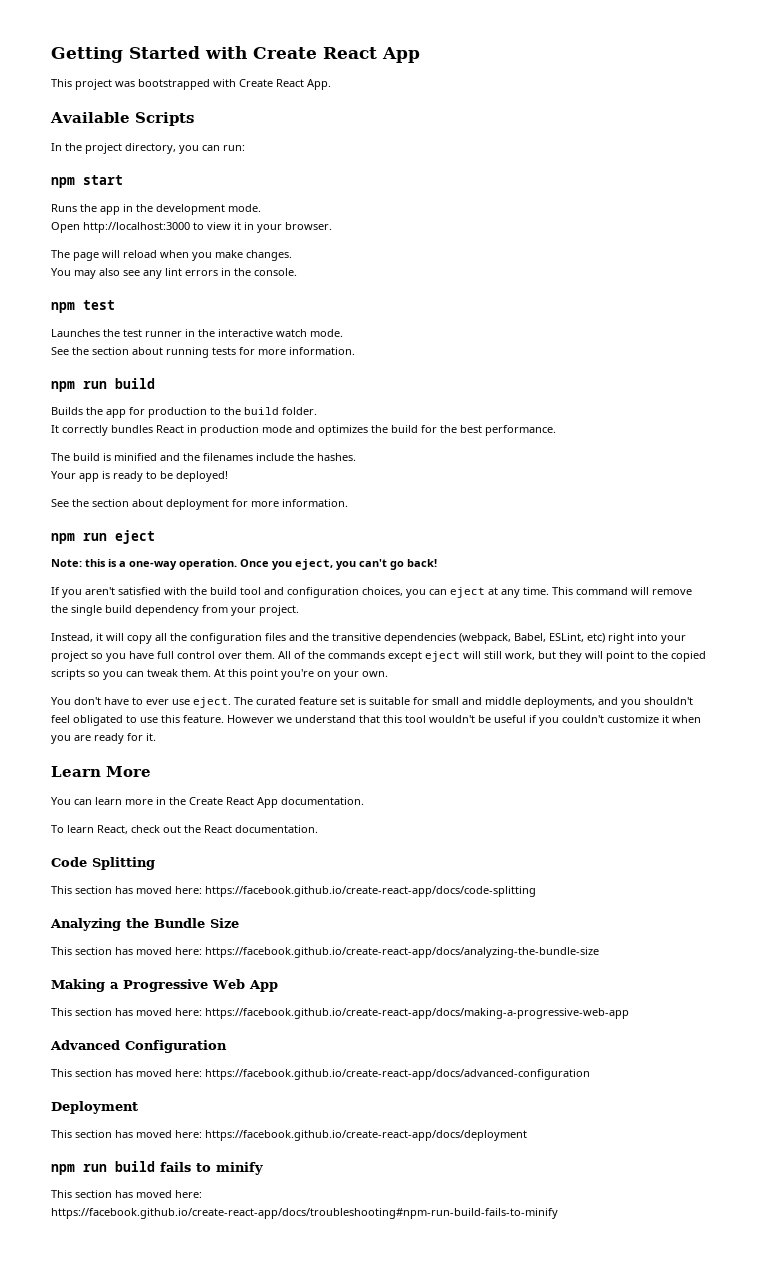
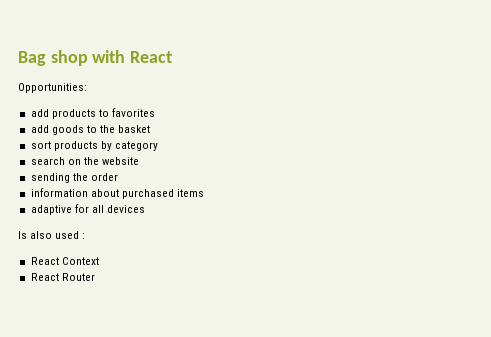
[51,46,420,63] [51,79,331,90] [50,112,194,126] [51,143,245,154] [51,175,123,188] [51,204,261,215] [51,222,332,233] [51,250,292,261] [51,268,297,279] [51,300,115,313] [51,329,343,337] [51,347,355,358] [51,378,155,392] [51,407,317,418] [51,425,556,436] [51,453,356,461] [51,471,228,482] [51,499,348,510] [51,530,155,544] [51,559,437,570] [51,587,692,598] [51,605,299,616] [51,633,686,644] [51,651,706,662] [51,669,388,680] [51,697,693,708] [51,715,701,726] [51,733,156,744] [51,766,151,777] [51,797,364,808] [51,825,318,834] [51,857,155,870] [51,886,536,897] [50,918,239,931] [51,947,599,958] [51,979,278,992] [51,1008,629,1019] [50,1040,227,1053] [51,1069,590,1080] [51,1101,138,1114] [51,1130,527,1141] [51,1161,263,1175] [51,1190,202,1198] [51,1208,558,1219] Getting Started with Create React App // This project was bootstrapped with Create React App. // Available Scripts // In the project directory, you can run: // npm start // Runs the app in the development mode. // Open http://localhost:3000 to view it in your browser. // The page will reload when you make changes. // You may also see any lint errors in the console. // npm test // Launches the test runner in the interactive watch mode. // See the section about running tests for more information. // npm run build // Builds the app for production to the build folder. // It correctly bundles React in production mode and optimizes the build for the best performance. // The build is minified and the filenames include the hashes. // Your app is ready to be deployed! // See the section about deployment for more information. // npm run eject // Note: this is a one-way operation. Once you eject, you can't go back! // If you aren't satisfied with the build tool and configuration choices, you can eject at any time. This command will remove the single build dependency from your project. // Instead, it will copy all the configuration files and the transitive dependencies (webpack, Babel, ESLint, etc) right into your project so you have full control over them. All of the commands except eject will still work, but they will point to the copied scripts so you can tweak them. At this point you're on your own. // You don't have to ever use eject. The curated feature set is suitable for small and middle deployments, and you shouldn't feel obligated to use this feature. However we understand that this tool wouldn't be useful if you couldn't customize it when you are ready for it. // Learn More // You can learn more in the Create React App documentation. // To learn React, check out the React documentation. // Code Splitting // This section has moved here: https://facebook.github.io/create-react-app/docs/code-splitting // Analyzing the Bundle Size // This section has moved here: https://facebook.github.io/create-react-app/docs/analyzing-the-bundle-size // Making a Progressive Web App // This section has moved here: https://facebook.github.io/create-react-app/docs/making-a-progressive-web-app // Advanced Configuration // This section has moved here: https://facebook.github.io/create-react-app/docs/advanced-configuration // Deployment // This section has moved here: https://facebook.github.io/create-react-app/docs/deployment // npm run build fails to minify // This section has moved here: https://facebook.github.io/create-react-app/docs/troubleshooting#npm-run-build-fails-to-minify -> [18,50,173,66] [18,83,87,93] [30,108,155,119] [30,125,151,135] [30,141,158,151] [30,157,139,165] [30,173,118,183] [30,188,204,199] [30,204,145,215] [18,231,86,239] [30,257,99,265] [30,273,95,281] Bag shop with React // Opportunities: // add products to favorites // add goods to the basket // sort products by category // search on the website // sending the order // information about purchased items // adaptive for all devices // Is also used : // React Context // React Router

